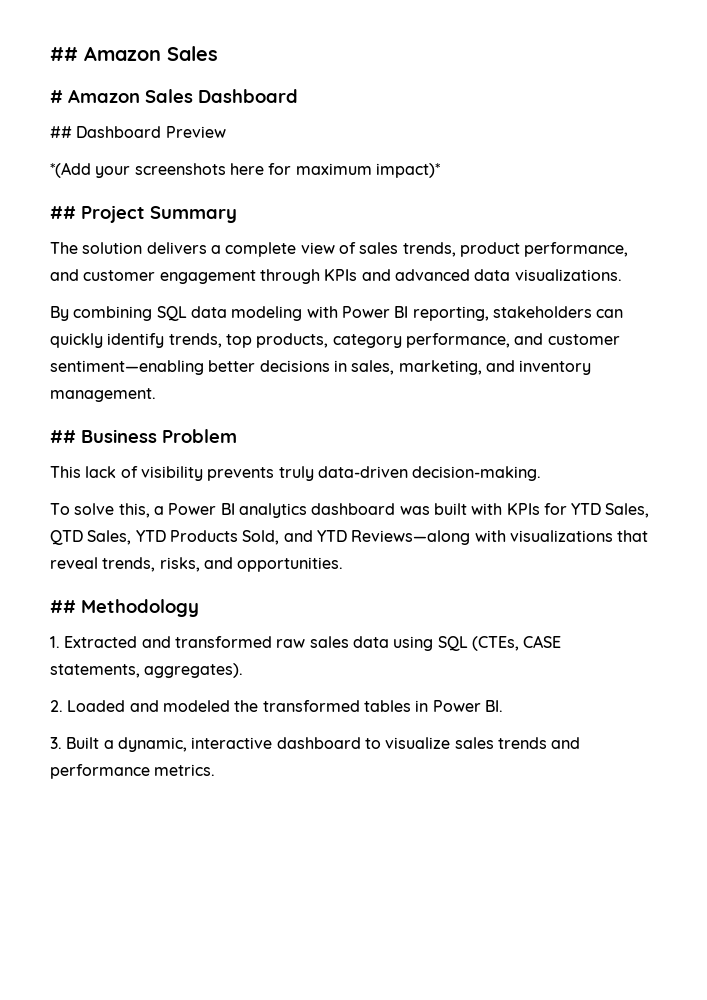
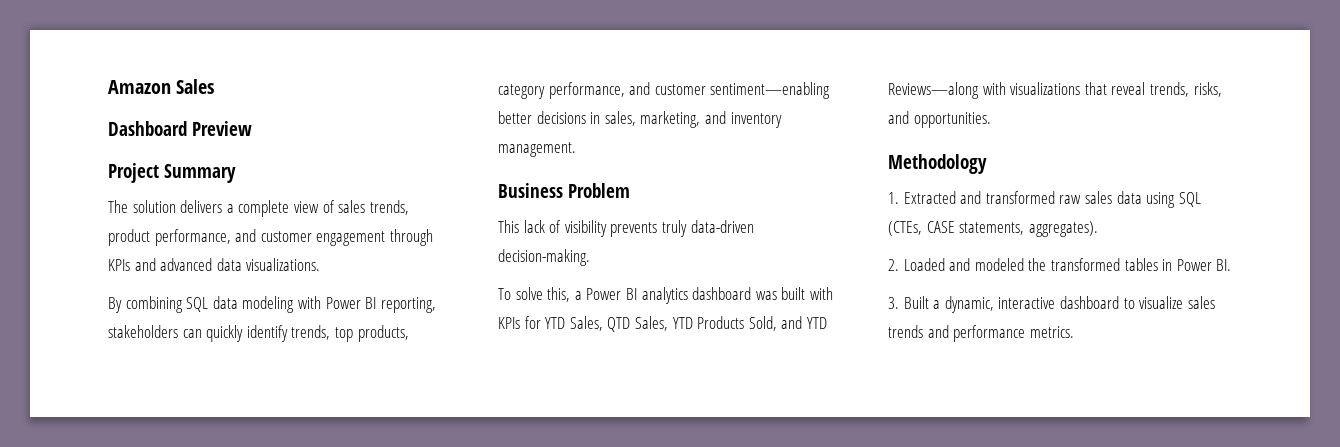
[50,47,78,61] ## -> (108, 87) none
[50,89,298,103] [50,126,226,138] [50,162,440,178] [50,206,76,219] # Amazon Sales Dashboard // ## Dashboard Preview // *(Add your screenshots here for maximum impact)* // ## -> [108,121,252,136] Dashboard Preview //
[50,430,76,443] ## -> (576, 149) none
[50,600,76,613] ## -> (991, 120) none

